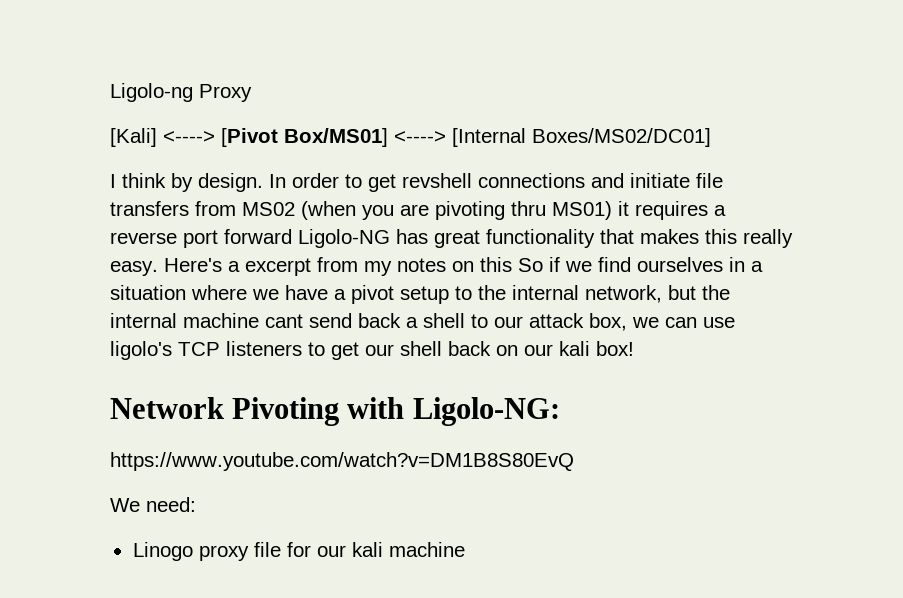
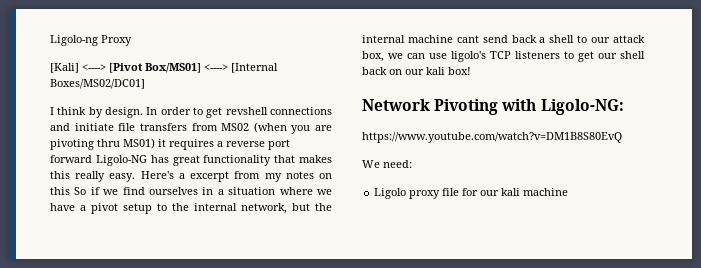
[132,542,193,561] Linogo -> [374,188,407,199] Ligolo

